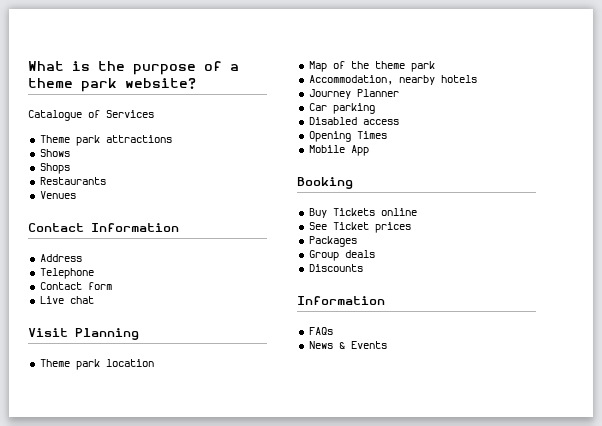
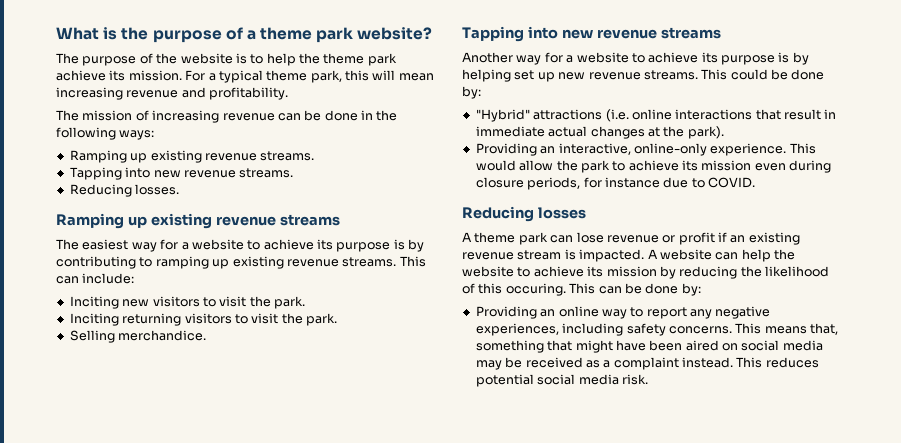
[28,110,154,121] [39,135,172,146] [39,149,70,157] [39,163,70,174] [39,177,106,185] [39,191,76,199] [28,223,179,232] [39,254,82,262] [39,268,94,279] [39,282,112,290] [39,296,94,304] [28,328,139,340] [39,359,154,370] [308,61,435,72] [308,75,477,85] [308,89,399,99] [308,103,375,114] [308,117,399,125] [308,131,387,142] [308,145,369,156] [297,177,353,189] [308,208,417,218] [308,222,411,233] [308,236,357,247] [308,250,375,261] [308,264,363,272] [297,296,385,305] [308,327,333,335] [308,341,387,349] Catalogue of Services // Theme park attractions // Shows // Shops // Restaurants // Venues // Contact Information // Address // Telephone // Contact form // Live chat // Visit Planning // Theme park location // Map of the theme park // Accommodation, nearby hotels // Journey Planner // Car parking // Disabled access // Opening Times // Mobile App // Booking // Buy Tickets online // See Ticket prices // Packages // Group deals // Discounts // Information // FAQs // News & Events -> [56,53,397,66] [56,70,434,83] [56,87,289,100] [56,110,398,123] [56,127,155,140] [69,150,315,163] [69,167,294,180] [69,184,180,197] [56,213,340,229] [56,239,425,252] [56,256,426,269] [56,273,135,284] [69,296,305,309] [69,313,337,326] [69,330,207,343] [462,26,721,42] [462,52,809,65] [462,69,825,82] [462,86,481,99] [475,109,837,122] [475,126,724,139] [475,143,816,156] [475,160,832,173] [475,177,755,190] [462,206,586,222] [462,232,800,245] [462,249,795,262] [462,266,829,279] [462,283,701,296] [475,306,771,319] [475,323,838,336] [475,340,823,353] [475,357,819,370] [475,374,648,387] The purpose of the website is to help the theme park achieve its mission. For a typical theme park, this will mean increasing revenue and profitability. // The mission of increasing revenue can be done in the following ways: // Ramping up existing revenue streams. // Tapping into new revenue streams. // Reducing losses. // Ramping up existing revenue streams // The easiest way for a website to achieve its purpose is by contributing to ramping up existing revenue streams. This can include: // Inciting new visitors to visit the park. // Inciting returning visitors to visit the park. // Selling merchandice. // Tapping into new revenue streams // Another way for a website to achieve its purpose is by helping set up new revenue streams. This could be done by: // "Hybrid" attractions (i.e. online interactions that result in immediate actual changes at the park). // Providing an interactive, online-only experience. This would allow the park to achieve its mission even during closure periods, for instance due to COVID. // Reducing losses // A theme park can lose revenue or profit if an existing revenue stream is impacted. A website can help the website to achieve its mission by reducing the likelihood of this occuring. This can be done by: // Providing an online way to report any negative experiences, including safety concerns. This means that, something that might have been aired on social media may be received as a complaint instead. This reduces potential social media risk.

